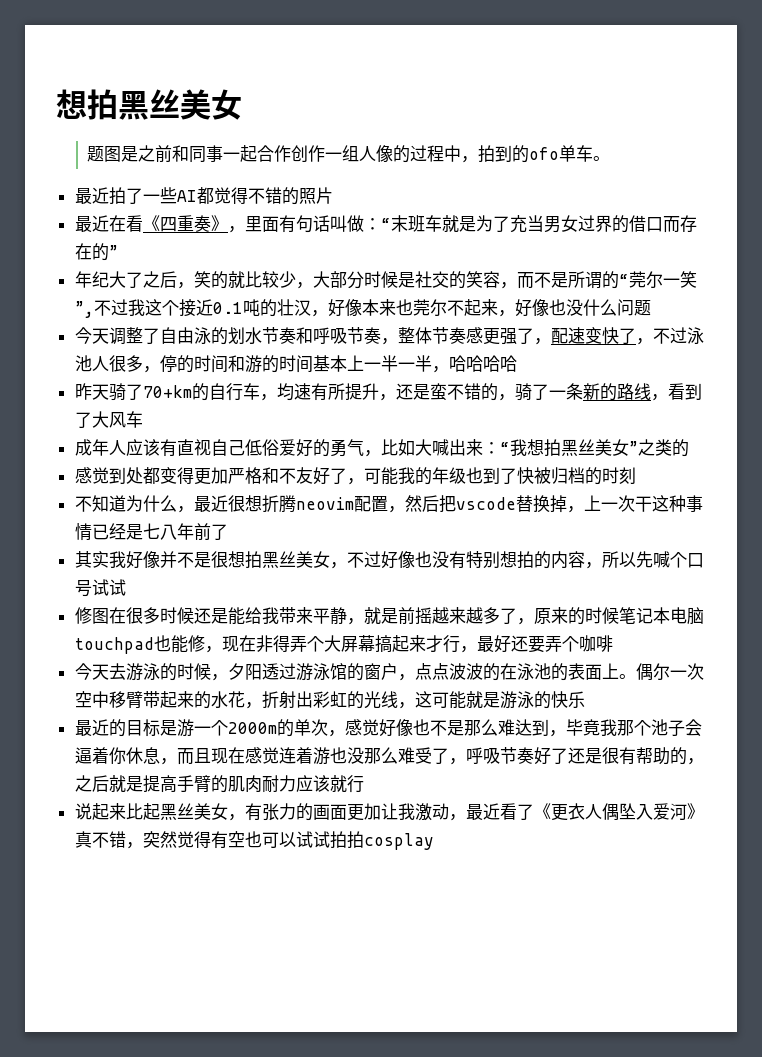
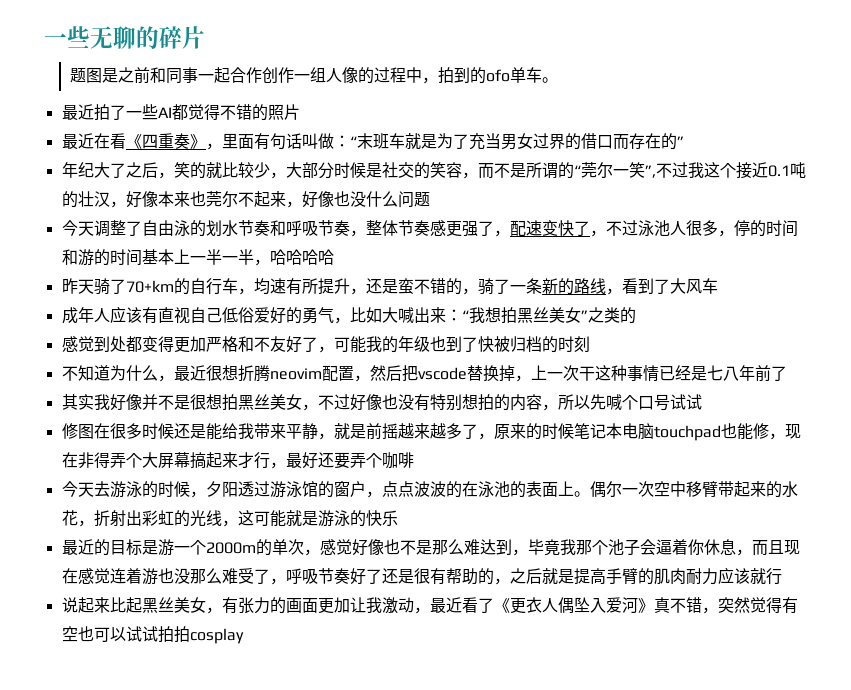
[56,89,242,120] 想拍黑丝美女 -> [44,26,205,49] 一些无聊的碎片

